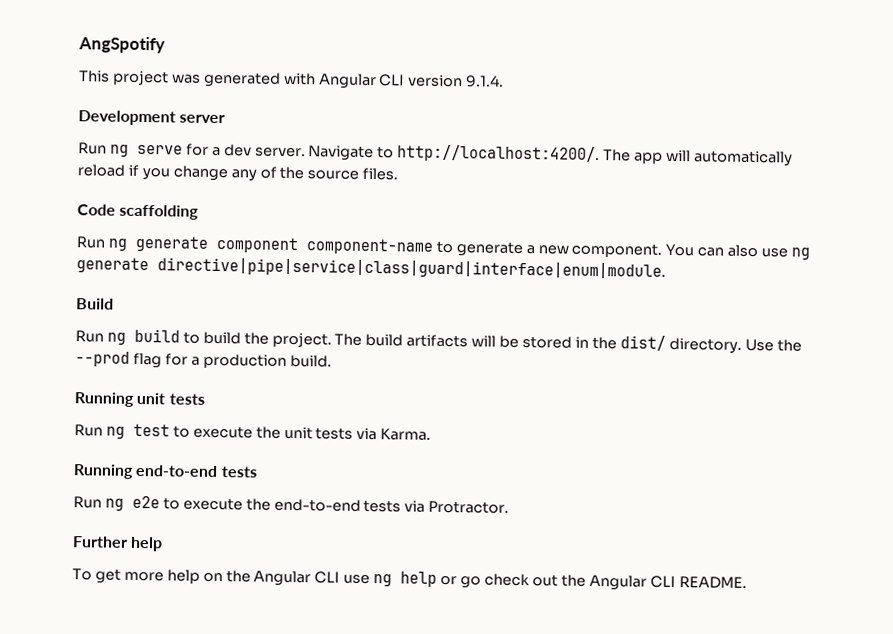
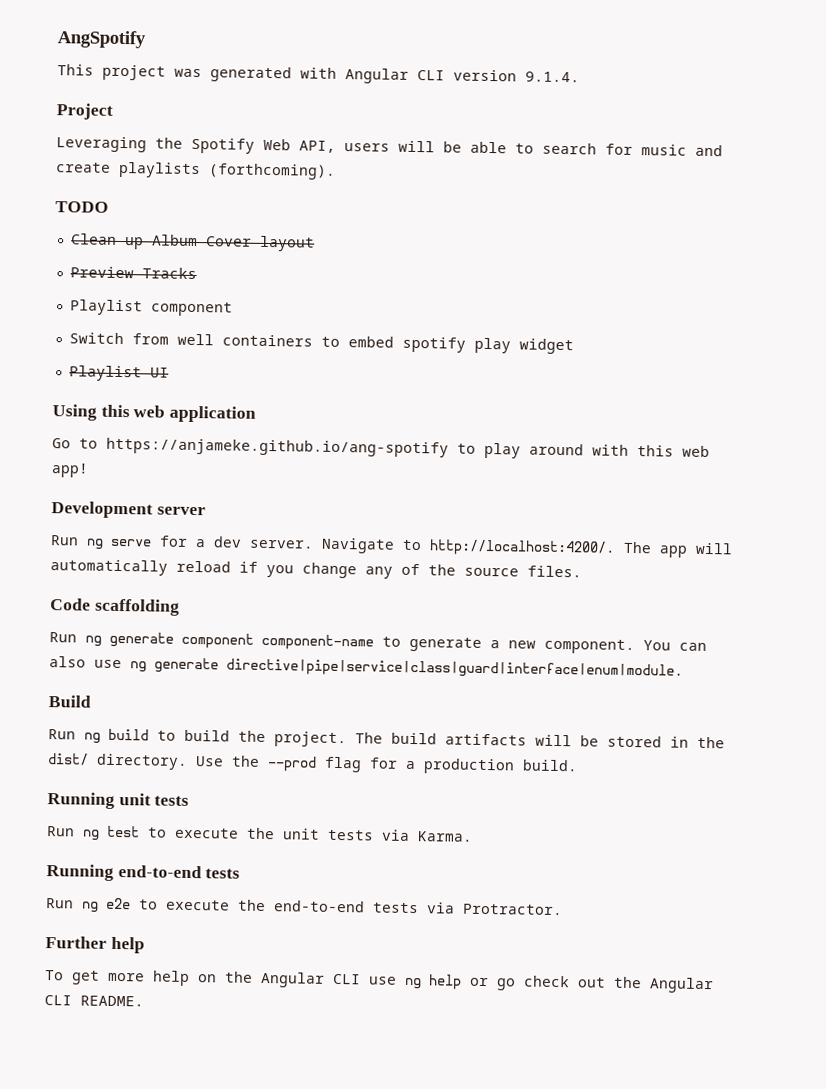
(505, 81) none -> [56,103,113,120] [56,136,723,157] [56,161,336,180] [55,201,109,213] [70,233,315,252] [69,266,197,280] [69,299,233,317] [68,332,574,355] [68,365,169,382] [52,404,257,423] [52,437,710,459] [51,463,89,478] // Project // Leveraging the Spotify Web API, users will be able to search for music and create playlists (forthcoming). // TODO // Clean up Album Cover layout // Preview Tracks // Playlist component // Switch from well containers to embed spotify play widget // Playlist UI // Using this web application // Go to https://anjameke.github.io/ang-spotify to play around with this web app!

